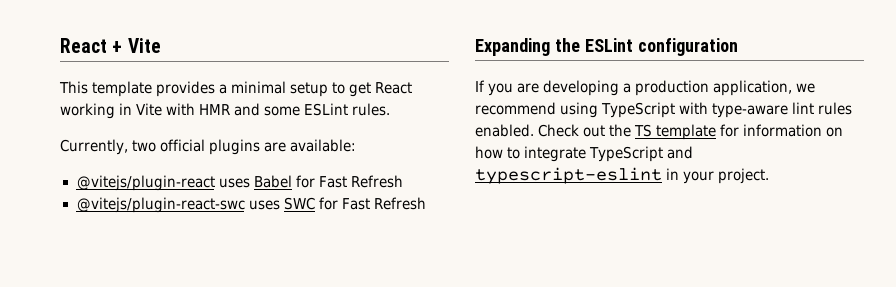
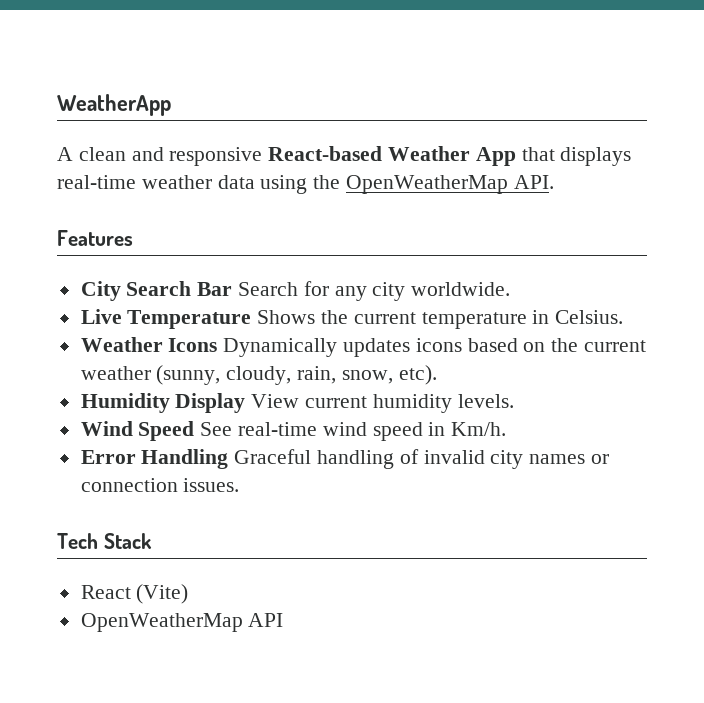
[60,38,161,53] [59,81,413,97] [60,103,391,119] [60,139,357,155] [76,175,403,191] [76,197,426,213] [475,38,738,56] [475,80,816,96] [475,102,853,118] [475,124,844,140] [475,146,694,162] [475,167,770,184] React + Vite // This template provides a minimal setup to get React working in Vite with HMR and some ESLint rules. // Currently, two official plugins are available: // @vitejs/plugin-react uses Babel for Fast Refresh // @vitejs/plugin-react-swc uses SWC for Fast Refresh // Expanding the ESLint configuration // If you are developing a production application, we recommend using TypeScript with type-aware lint rules enabled. Check out the TS template for information on how to integrate TypeScript and typescript-eslint in your project. -> [57,94,171,116] [57,146,632,166] [57,175,554,194] [57,230,133,246] [80,281,511,301] [80,309,624,329] [80,337,647,357] [80,365,437,385] [80,393,514,413] [80,421,507,441] [80,449,610,469] [80,478,240,492] [57,533,152,549] [80,584,189,604] [80,613,284,632] WeatherApp // A clean and responsive React-based Weather App that displays real-time weather data using the OpenWeatherMap API. // Features // City Search Bar Search for any city worldwide. // Live Temperature Shows the current temperature in Celsius. // Weather Icons Dynamically updates icons based on the current weather (sunny, cloudy, rain, snow, etc). // Humidity Display View current humidity levels. // Wind Speed See real-time wind speed in Km/h. // Error Handling Graceful handling of invalid city names or connection issues. // Tech Stack // React (Vite) // OpenWeatherMap API

